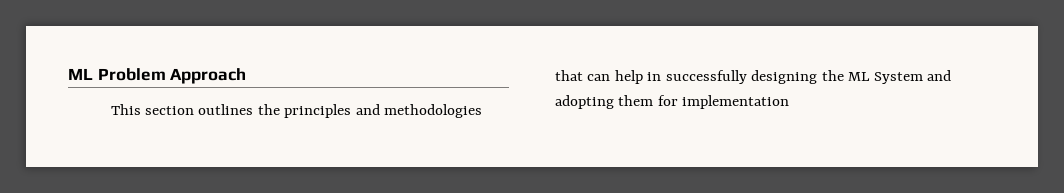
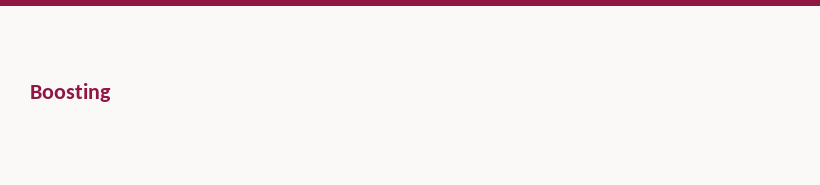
[68,68,247,84] [110,104,483,118] [555,70,952,84] [555,95,790,109] ML Problem Approach // This section outlines the principles and methodologies that can help in successfully designing the ML System and adopting them for implementation -> [30,83,111,102] Boosting

